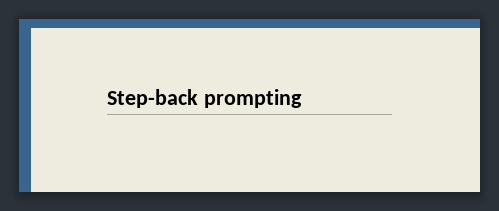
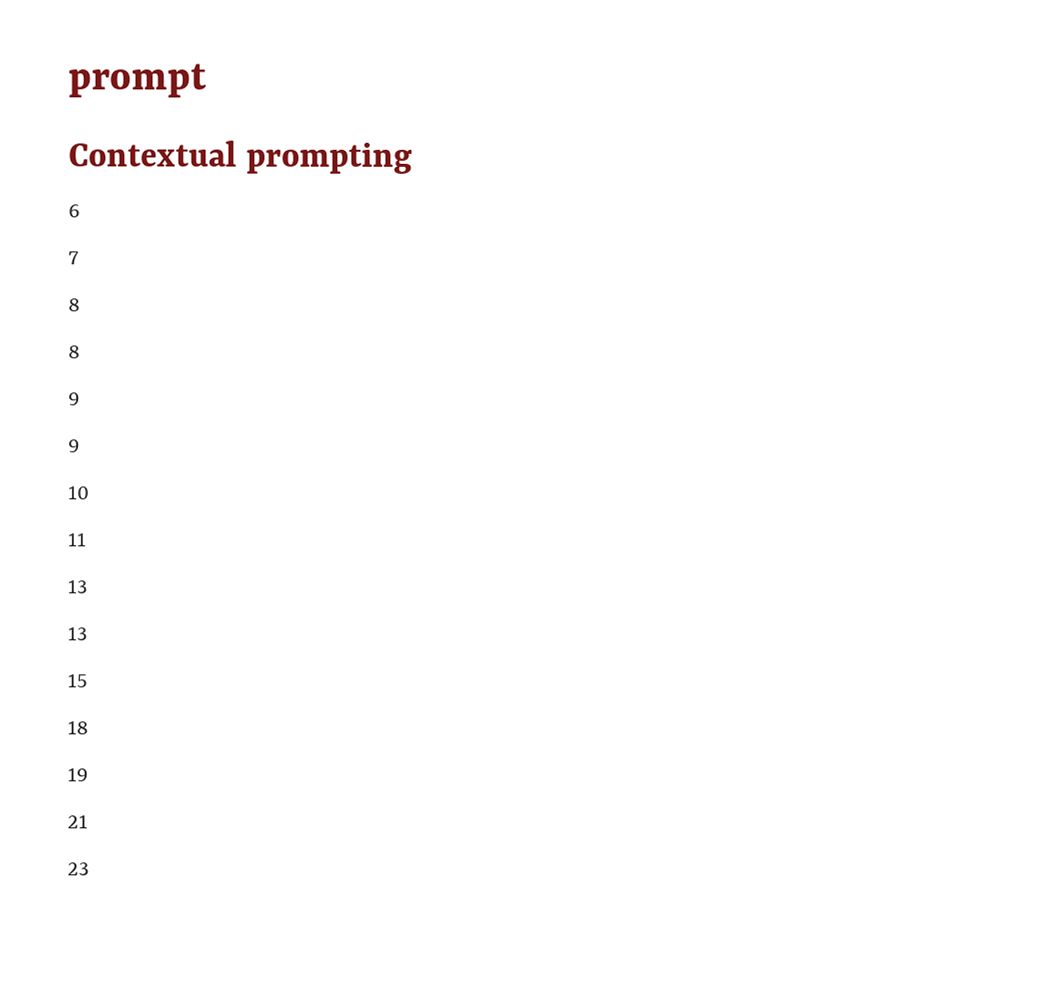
[107,89,198,108] Step-back -> [68,63,207,98] [68,140,237,167] prompt // Contextual
(302, 98) none -> [68,204,81,218] [68,251,79,265] [68,298,81,312] [68,345,81,359] [68,392,81,406] [68,439,81,453] [67,485,90,500] [67,532,86,547] [67,579,88,594] [67,626,88,641] [67,673,88,688] [67,720,89,735] [67,767,89,782] [67,814,88,829] [67,862,90,876] // 6 // 7 // 8 // 8 // 9 // 9 // 10 // 11 // 13 // 13 // 15 // 18 // 19 // 21 // 23

